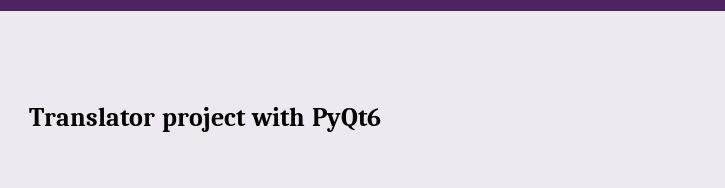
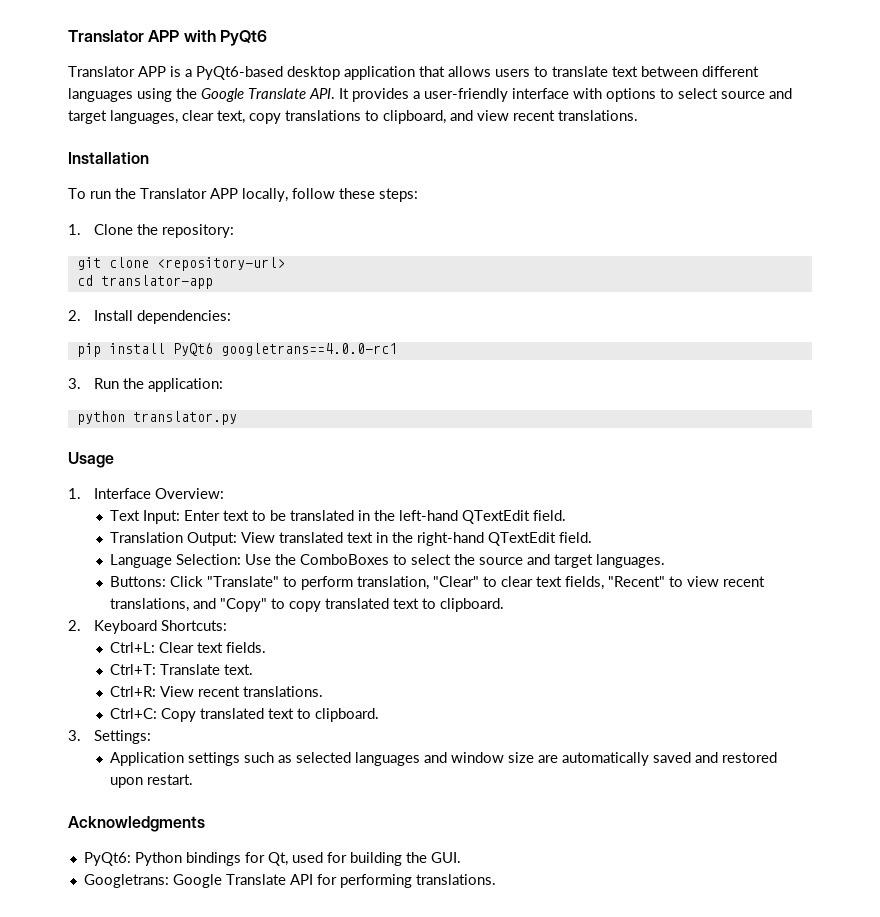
[29,107,247,132] Translator project -> [68,30,180,42] Translator APP
(382, 120) none -> [68,66,759,80] [68,88,792,102] [68,110,638,124] [68,152,149,164] [68,188,418,202] [68,224,235,238] [76,257,285,271] [76,275,213,289] [68,310,232,324] [76,343,397,357] [68,378,224,392] [76,411,237,425] [68,452,114,468] [68,488,225,499] [110,510,567,524] [110,532,593,546] [110,554,666,568] [110,576,766,590] [110,598,505,612] [68,620,228,634] [110,642,267,653] [110,664,254,675] [110,686,324,697] [110,708,380,722] [68,730,152,744] [110,752,778,766] [110,774,194,788] [68,816,205,832] [83,852,461,866] [83,874,496,888] // Translator APP is a PyQt6-based desktop application that allows users to translate text between different languages using the Google Translate API. It provides a user-friendly interface with options to select source and target languages, clear text, copy translations to clipboard, and view recent translations. // Installation // To run the Translator APP locally, follow these steps: // 1. Clone the repository: // git clone <repository-url> // cd translator-app // 2. Install dependencies: // pip install PyQt6 googletrans==4.0.0-rc1 // 3. Run the application: // python translator.py // Usage // 1. Interface Overview: // Text Input: Enter text to be translated in the left-hand QTextEdit field. // Translation Output: View translated text in the right-hand QTextEdit field. // Language Selection: Use the ComboBoxes to select the source and target languages. // Buttons: Click "Translate" to perform translation, "Clear" to clear text fields, "Recent" to view recent translations, and "Copy" to copy translated text to clipboard. // 2. Keyboard Shortcuts: // Ctrl+L: Clear text fields. // Ctrl+T: Translate text. // Ctrl+R: View recent translations. // Ctrl+C: Copy translated text to clipboard. // 3. Settings: // Application settings such as selected languages and window size are automatically saved and restored upon restart. // Acknowledgments // PyQt6: Python bindings for Qt, used for building the GUI. // Googletrans: Google Translate API for performing translations.

